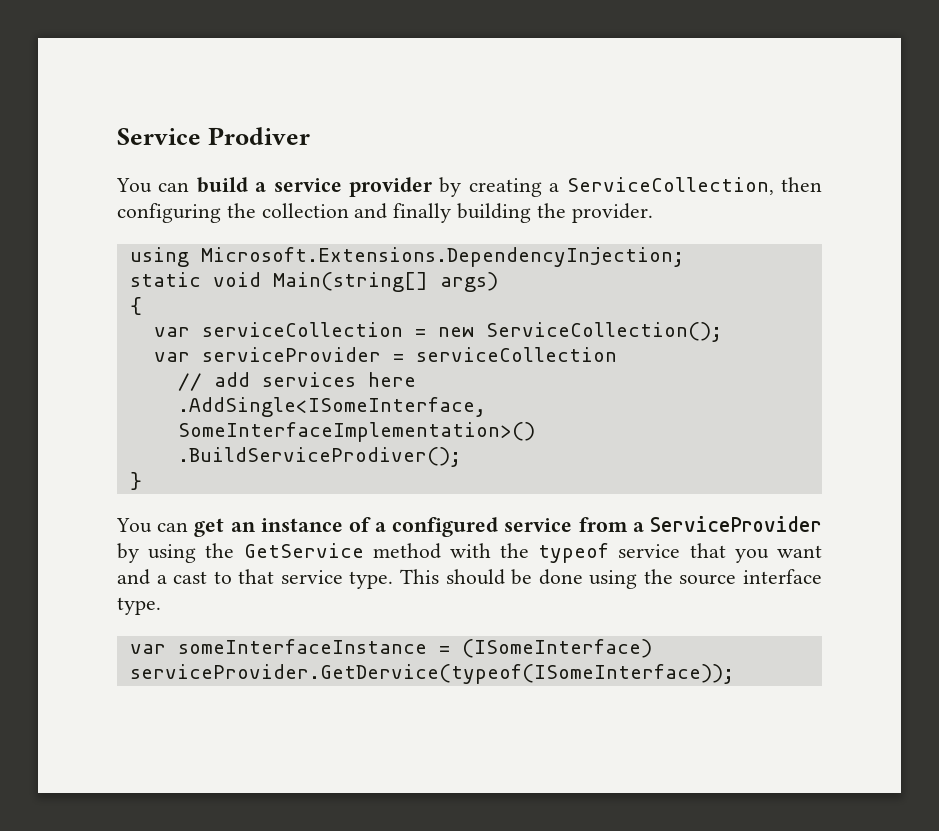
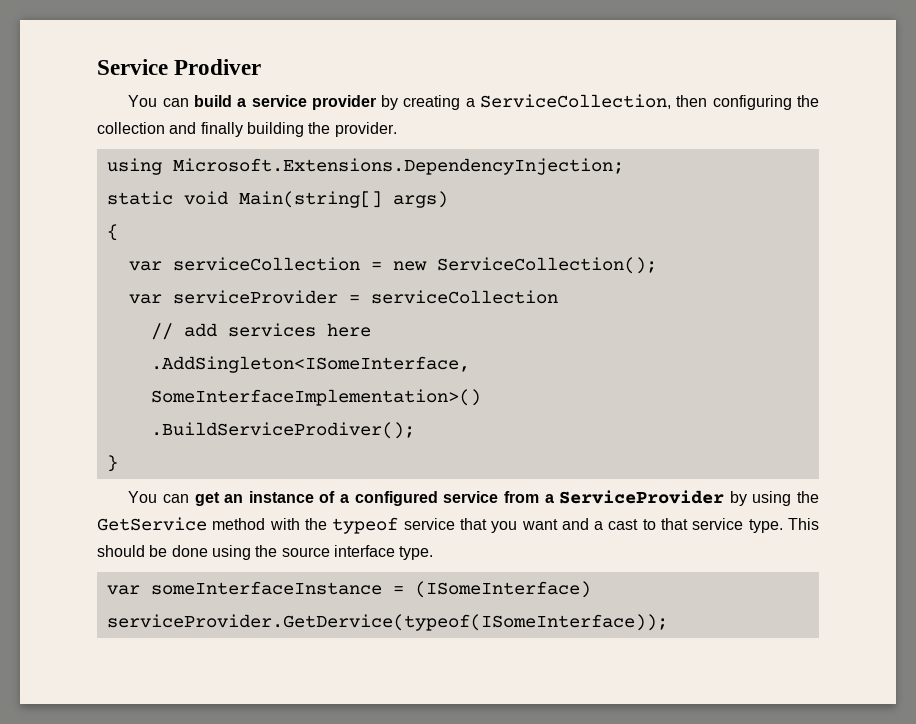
[177,397,486,417] .AddSingle<ISomeInterface, -> [150,356,470,373] .AddSingleton<ISomeInterface,

